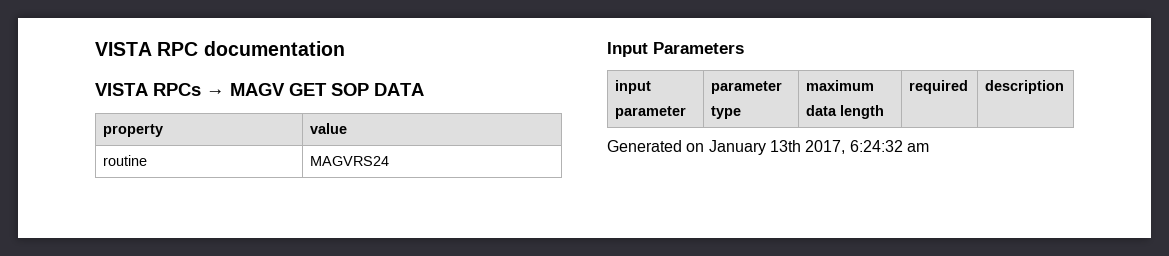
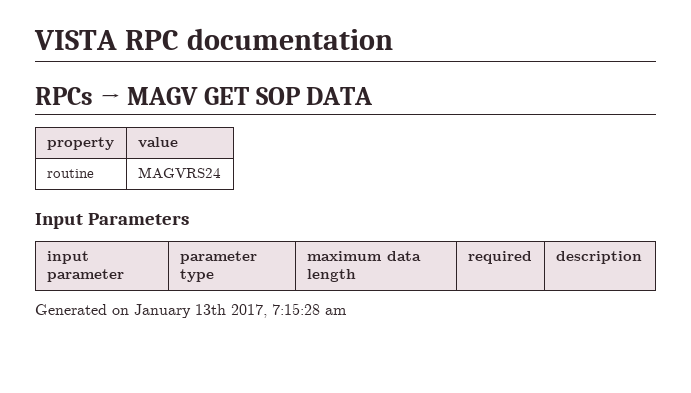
[95,83,148,96] VISTA -> (393, 39) none
[849,140,903,152] 6:24:32 -> [272,303,320,315] 7:15:28

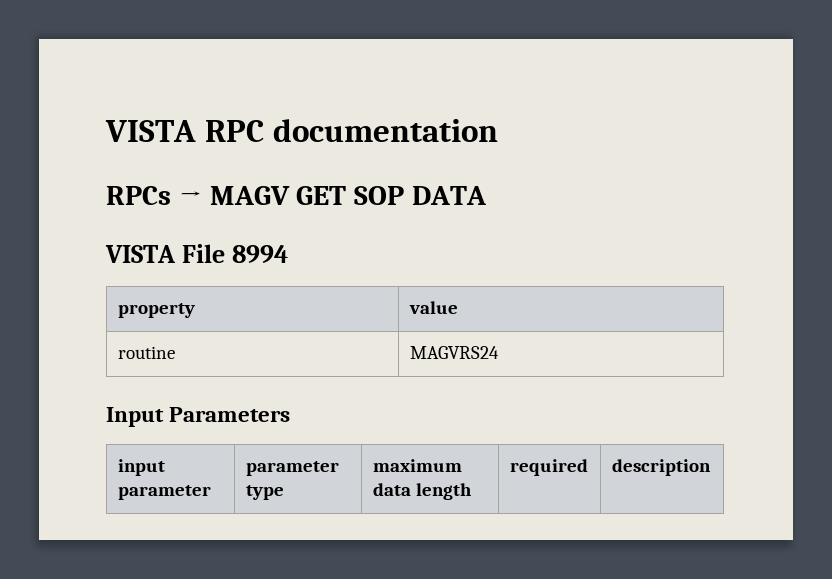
(374, 96) none -> [105,244,288,263] // VISTA File 8994
[35,303,347,318] // Generated on January 13th 2017, 7:15:28 am -> (711, 467) none

